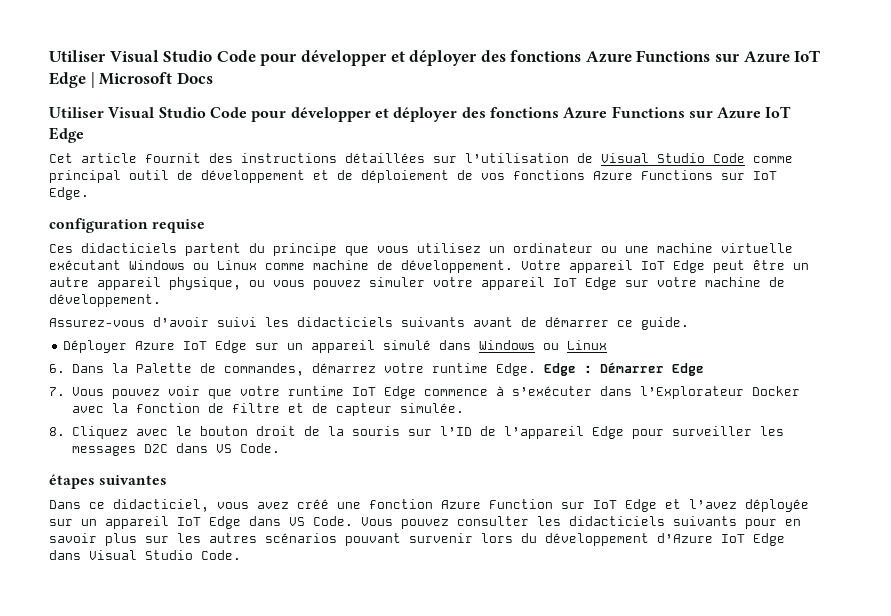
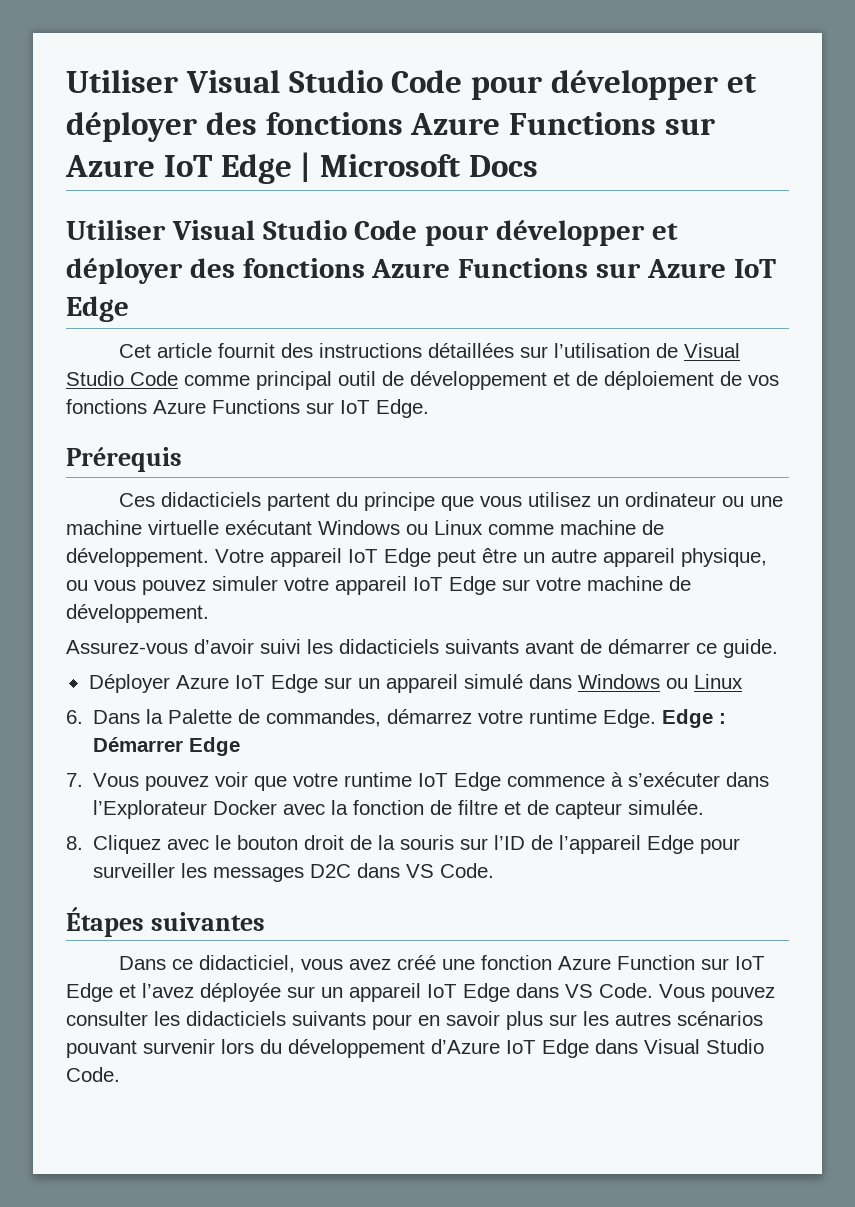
[49,218,206,233] configuration requise -> [66,447,182,472] Prérequis
[49,474,95,489] étapes -> [66,907,144,937] Étapes

